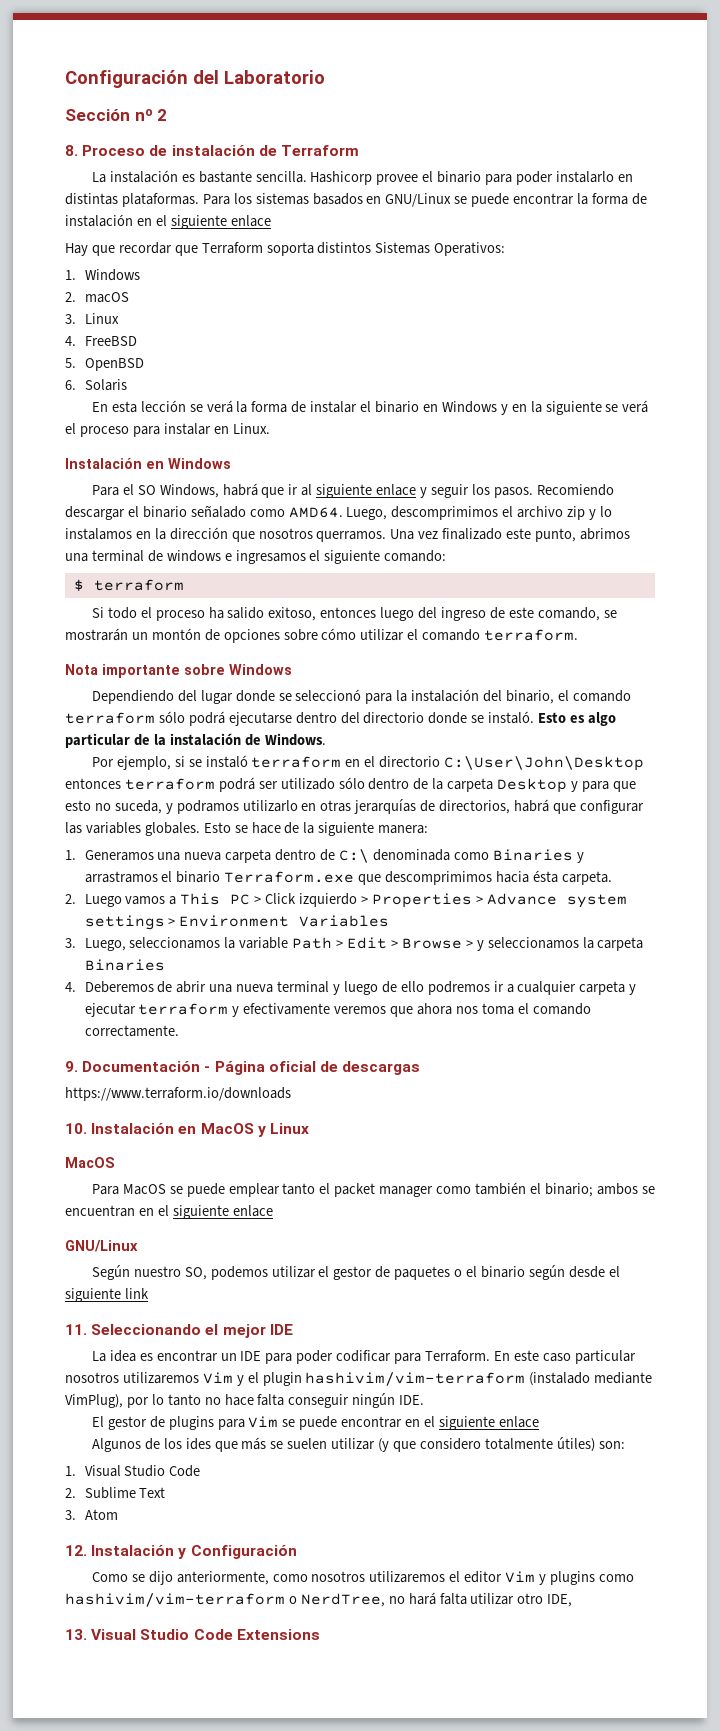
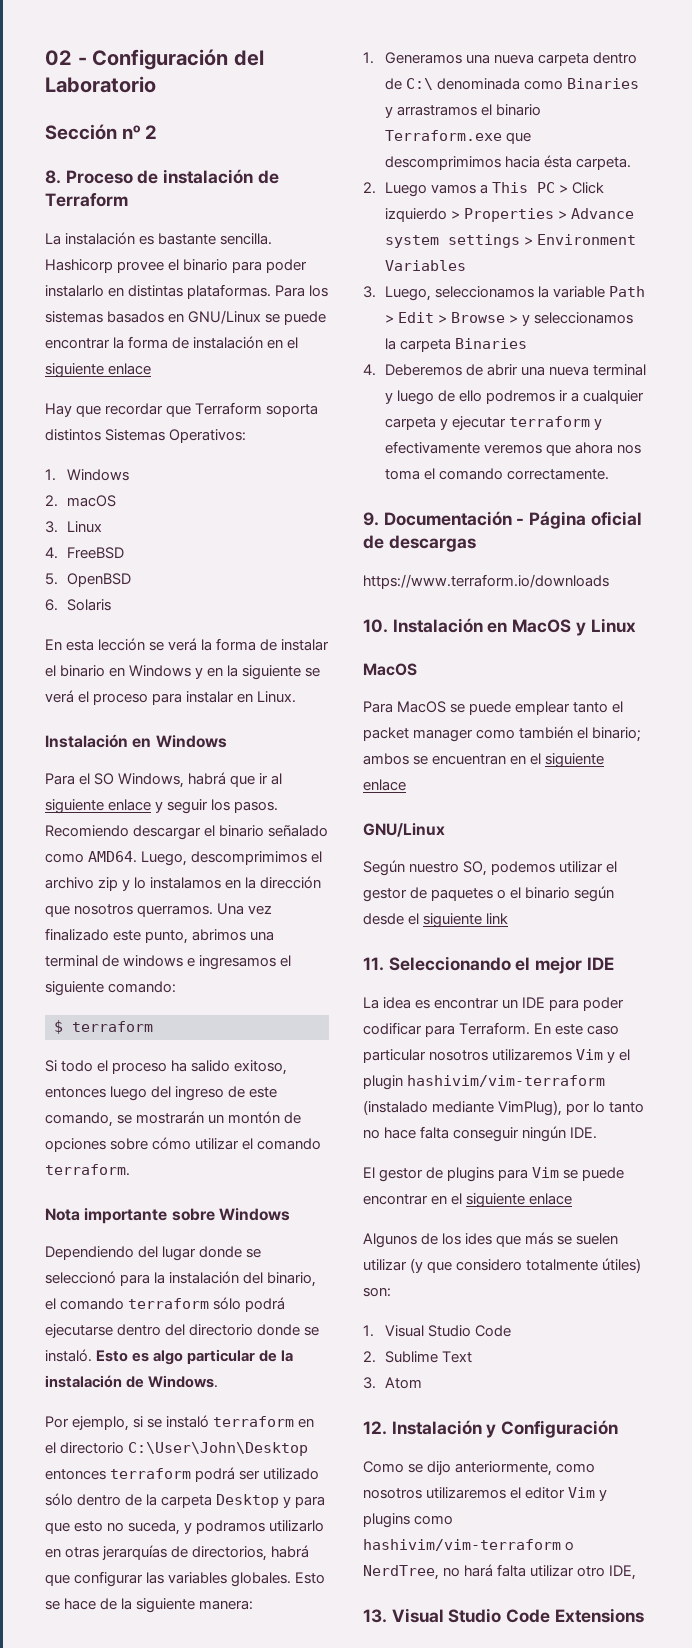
(65, 79) none -> [45,50,87,66] 02 -

